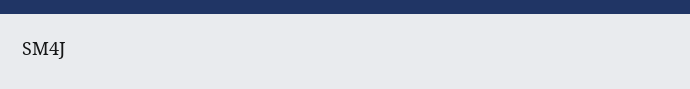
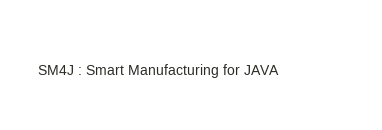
(65, 50) none -> [78,64,279,78] : Smart Manufacturing for JAVA

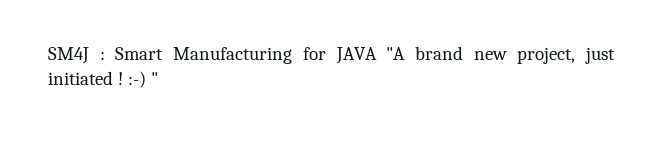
(279, 70) none -> [386,46,615,64] [48,71,159,88] "A brand new project, just initiated ! :-) "

